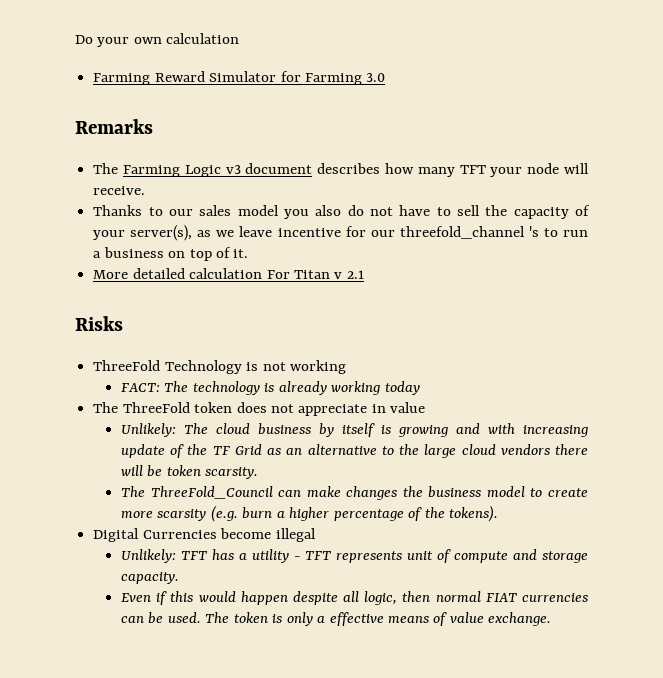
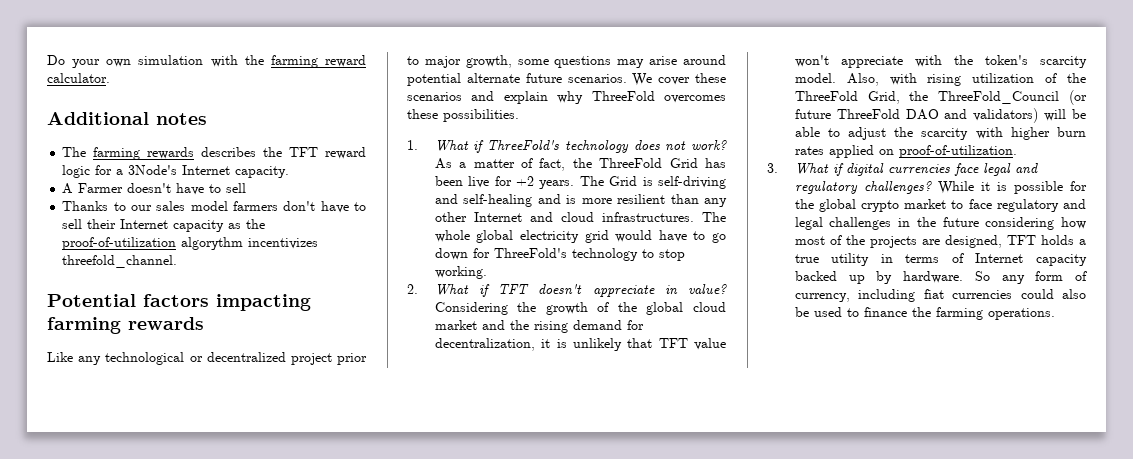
[166,33,240,44] [93,71,386,85] [75,119,153,134] [93,163,590,177] [93,186,146,195] calculation // Farming Reward Simulator for Farming 3.0 // Remarks // The Farming Logic v3 document describes how many TFT your node will receive. -> [138,55,366,68] [47,73,110,83] [47,112,207,125] [62,147,367,160] [62,165,290,178] [62,183,247,195] simulation with the farming reward calculator. // Additional notes // The farming rewards describes the TFT reward logic for a 3Node's Internet capacity. // A Farmer doesn't have to sell
[283,205,591,219] [93,225,588,241] [93,247,249,261] [93,268,364,279] [75,316,123,331] [93,360,346,374] [120,381,420,395] [93,402,426,416] [120,423,589,437] [120,444,589,458] [120,465,259,479] [120,486,589,500] [120,505,499,522] [93,528,316,542] [120,549,588,563] [120,572,179,584] [120,591,588,605] [120,612,552,626] you also do not have to sell the capacity of your server(s), as we leave incentive for our threefold_channel 's to run a business on top of it. // More detailed calculation For Titan v 2.1 // Risks // ThreeFold Technology is not working // FACT: The technology is already working today // The ThreeFold token does not appreciate in value // Unlikely: The cloud business by itself is growing and with increasing update of the TF Grid as an alternative to the large cloud vendors there will be token scarsity. // The ThreeFold_Council can make changes the business model to create more scarsity (e.g. burn a higher percentage of the tokens). // Digital Currencies become illegal // Unlikely: TFT has a utility - TFT represents unit of compute and storage capacity. // Even if this would happen despite all logic, then normal FIAT currencies can be used. The token is only a effective means of value exchange. -> [233,201,366,213] [62,219,266,232] [62,237,319,250] [62,255,178,268] [47,294,311,311] [47,317,204,334] [47,352,367,365] [407,55,726,68] [407,73,726,86] [407,91,726,104] [407,109,519,122] [407,140,727,153] [434,158,726,171] [434,176,726,189] [434,194,727,207] [434,212,726,222] [434,230,726,243] [434,248,685,261] [434,266,487,279] [407,284,727,297] [434,302,726,315] [434,320,644,333] [434,338,726,351] [794,55,1087,68] [794,73,1086,86] [794,90,1087,105] [794,108,1086,123] [794,127,1086,140] [794,145,1017,158] [767,163,1038,176] [794,181,1087,194] [794,199,1086,212] [794,217,1086,230] [794,235,1086,248] [794,253,1087,266] [794,271,1087,284] [794,289,1086,302] [794,307,1055,320] farmers don't have to sell their Internet capacity as the proof-of-utilization algorythm incentivizes threefold_channel. // Potential factors impacting farming rewards // Like any technological or decentralized project prior to major growth, some questions may arise around potential alternate future scenarios. We cover these scenarios and explain why ThreeFold overcomes these possibilities. // 1. What if ThreeFold's technology does not work? As a matter of fact, the ThreeFold Grid has been live for +2 years. The Grid is self-driving and self-healing and is more resilient than any other Internet and cloud infrastructures. The whole global electricity grid would have to go down for ThreeFold's technology to stop working. // 2. What if TFT doesn't appreciate in value? Considering the growth of the global cloud market and the rising demand for decentralization, it is unlikely that TFT value won't appreciate with the token's scarcity model. Also, with rising utilization of the ThreeFold Grid, the ThreeFold_Council (or future ThreeFold DAO and validators) will be able to adjust the scarcity with higher burn rates applied on proof-of-utilization. // 3. What if digital currencies face legal and regulatory challenges? While it is possible for the global crypto market to face regulatory and legal challenges in the future considering how most of the projects are designed, TFT holds a true utility in terms of Internet capacity backed up by hardware. So any form of currency, including fiat currencies could also be used to finance the farming operations.

